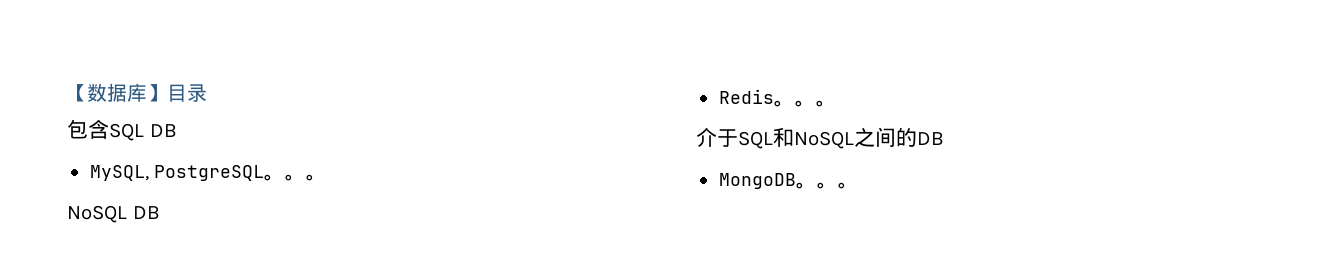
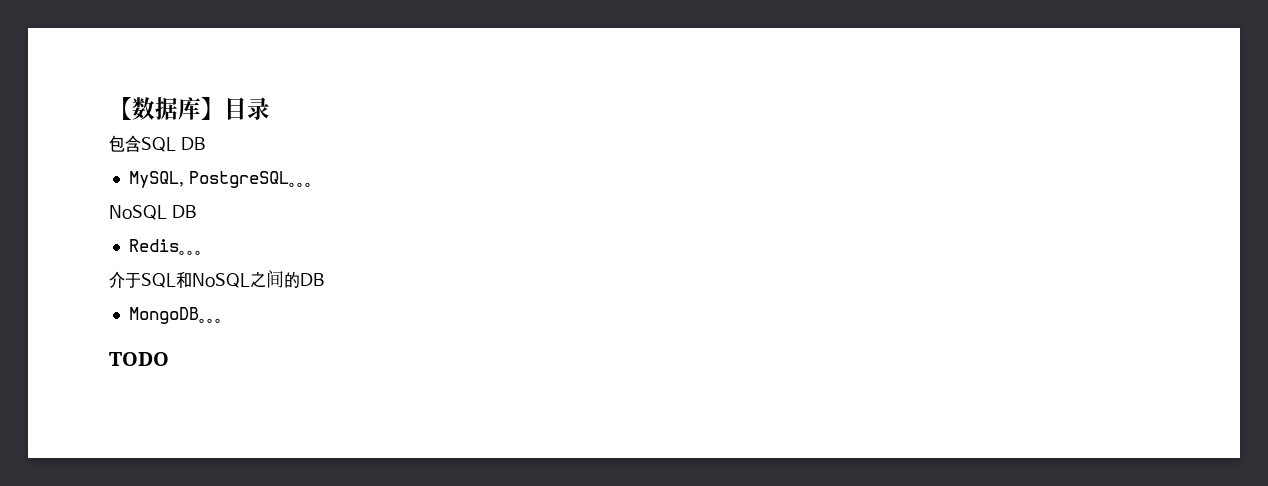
(859, 185) none -> [109,352,169,366] // TODO

